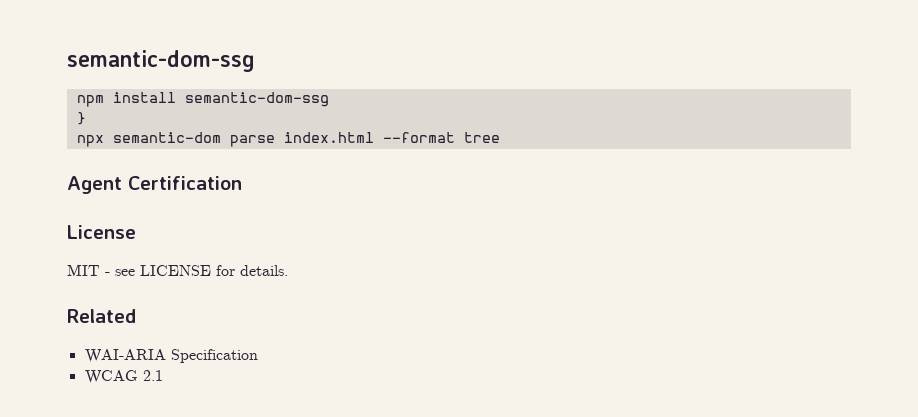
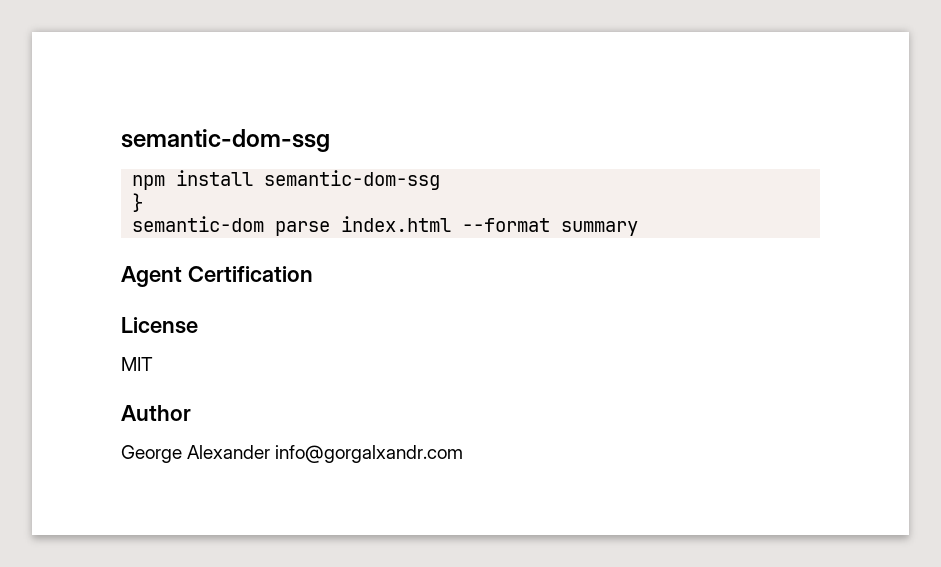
[76,135,104,147] npx -> (144, 202) none
[463,132,500,143] tree -> [561,221,639,236] summary
[105,265,288,276] [67,309,136,323] [84,349,258,363] [84,370,163,384] - see LICENSE for details. // Related // WAI-ARIA Specification // WCAG 2.1 -> [121,405,191,421] [121,445,464,463] // Author // George Alexander info@gorgalxandr.com

